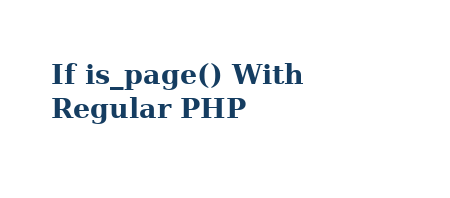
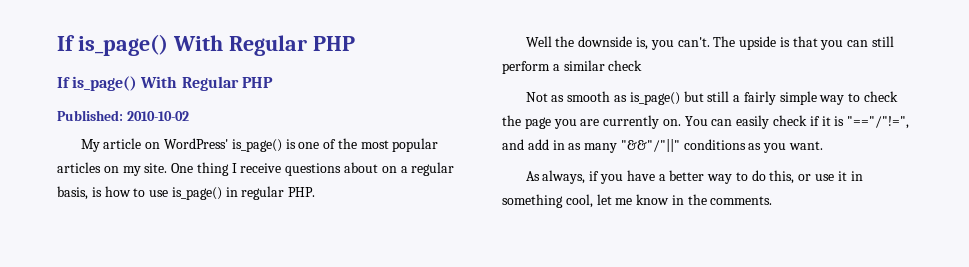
[51,63,304,90] [51,97,246,124] If is_page() With Regular PHP -> [57,34,355,56] [57,76,273,91] [57,110,189,121] [80,138,439,152] [57,162,455,176] [57,186,316,200] [525,36,895,50] [502,60,643,74] [525,91,899,105] [502,115,910,129] [502,139,824,153] [525,170,863,184] [502,194,773,208] If is_page() With Regular PHP // If is_page() With Regular PHP // Published: 2010-10-02 // My article on WordPress' is_page() is one of the most popular articles on my site. One thing I receive questions about on a regular basis, is how to use is_page() in regular PHP. // Well the downside is, you can't. The upside is that you can still perform a similar check // Not as smooth as is_page() but still a fairly simple way to check the page you are currently on. You can easily check if it is "=="/"!=", and add in as many "&&"/"||" conditions as you want. // As always, if you have a better way to do this, or use it in something cool, let me know in the comments.

